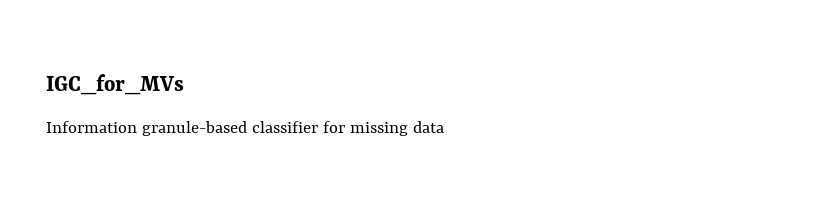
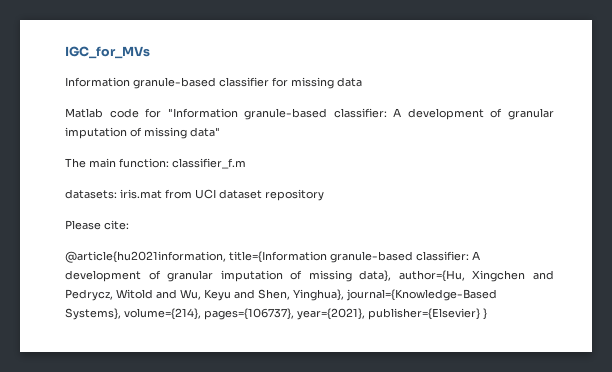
(444, 127) none -> [65,108,554,120] [65,127,220,139] [65,158,246,169] [65,189,324,201] [65,220,129,230] [65,251,480,263] [65,270,554,282] [65,289,497,301] [65,308,487,320] // Matlab code for "Information granule-based classifier: A development of granular imputation of missing data" // The main function: classifier_f.m // datasets: iris.mat from UCI dataset repository // Please cite: // @article{hu2021information, title={Information granule-based classifier: A development of granular imputation of missing data}, author={Hu, Xingchen and Pedrycz, Witold and Wu, Keyu and Shen, Yinghua}, journal={Knowledge-Based Systems}, volume={214}, pages={106737}, year={2021}, publisher={Elsevier} }

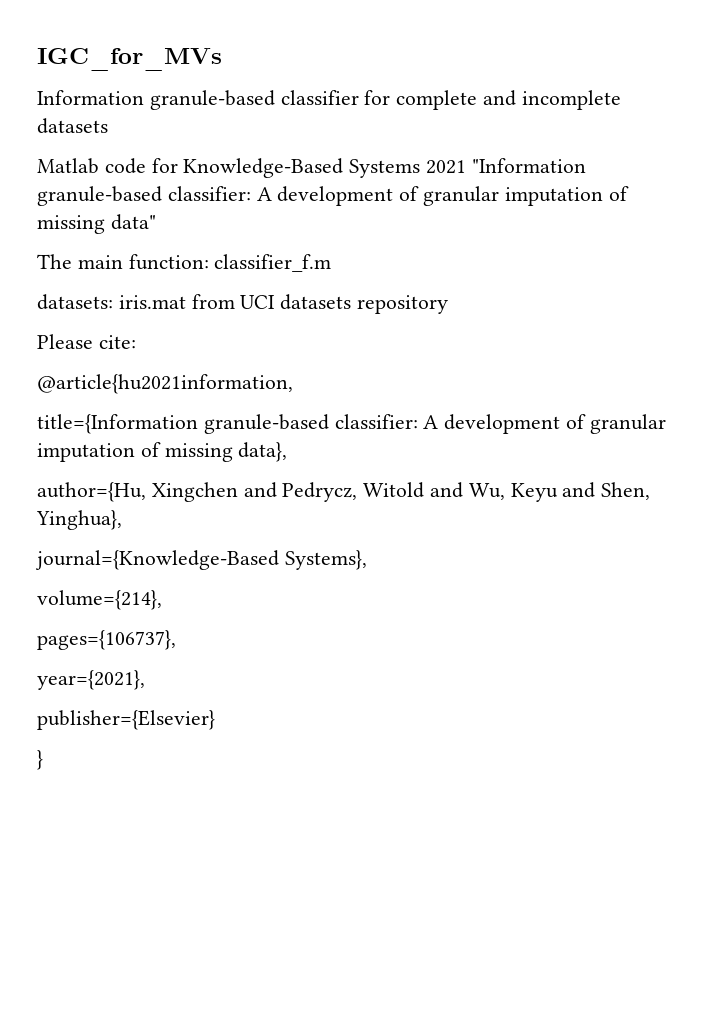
[291,77,362,89] missing data -> [396,90,621,110] [37,118,108,134] complete and incomplete datasets
(162, 113) none -> [183,158,467,178] Knowledge-Based Systems 2021
[219,189,262,199] dataset -> [280,294,352,310] datasets
(226, 257) none -> (293, 384) //
(392, 276) none -> (288, 452) //
(344, 295) none -> (122, 520) //
(121, 314) none -> (367, 560) //
(201, 314) none -> (162, 600) //
(294, 314) none -> (176, 640) //
(365, 314) none -> (145, 680) //
(480, 314) none -> (215, 720) //

